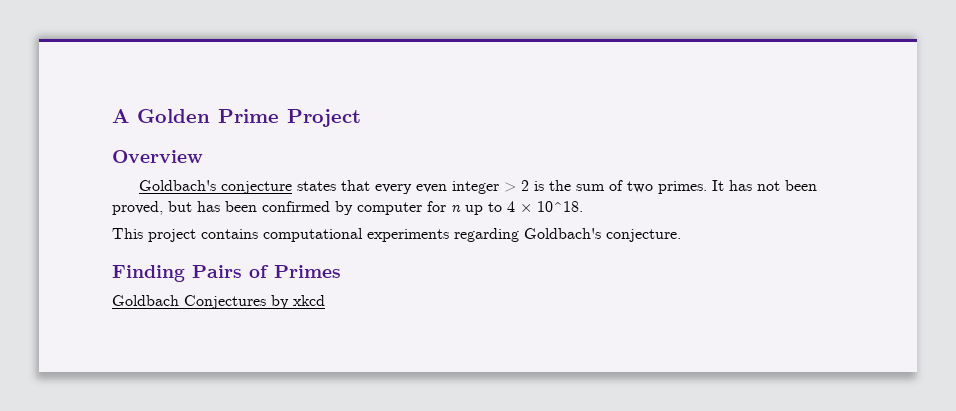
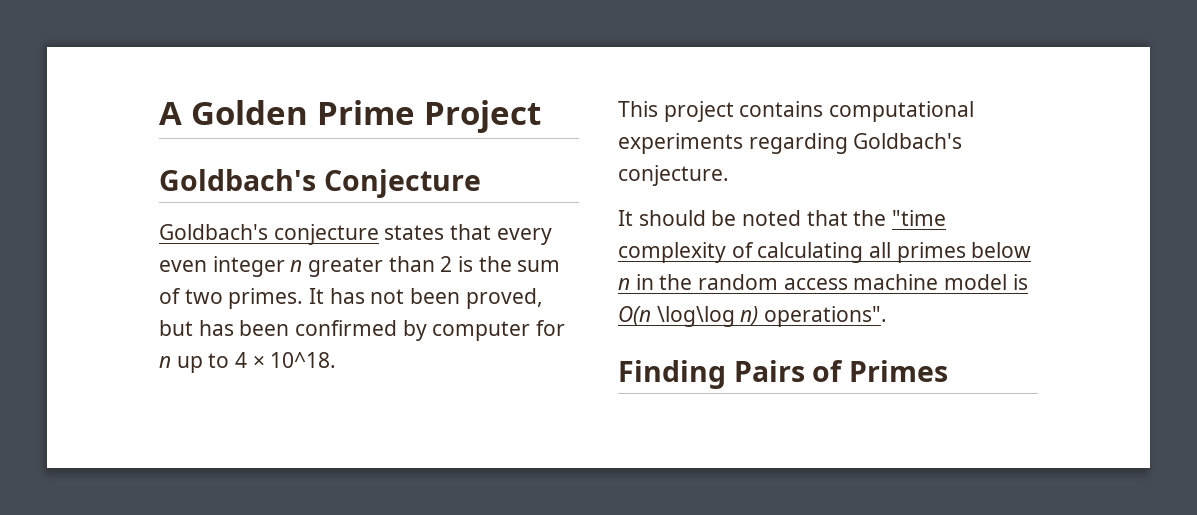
[112,150,203,163] Overview -> [159,169,481,198] Goldbach's Conjecture
[503,182,516,192] > -> [290,256,435,277] n greater than
(681, 235) none -> [618,210,947,226] [618,242,1032,263] [618,274,1028,290] [618,306,888,327] // It should be noted that the "time complexity of calculating all primes below n in the random access machine model is O(n \log\log n) operations".
[112,295,325,309] // Goldbach Conjectures by xkcd -> (949, 371) none

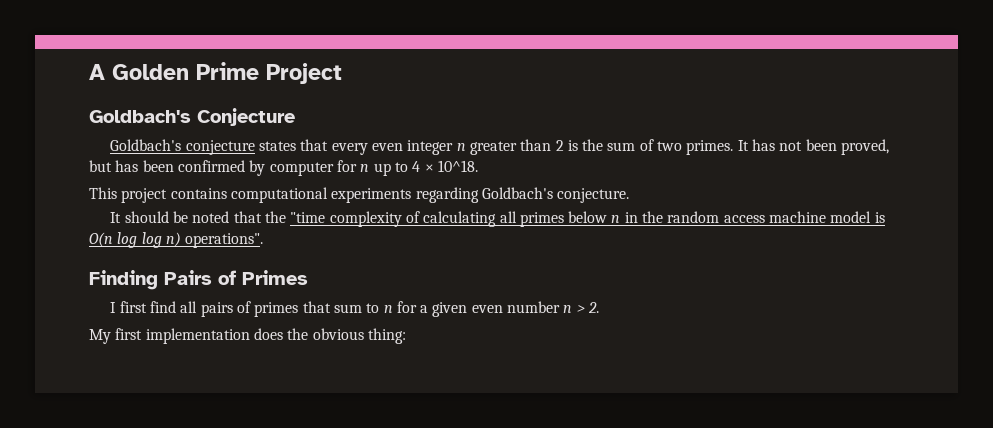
[656,306,735,327] \log\log -> [117,232,162,248] log log
(949, 371) none -> [110,301,600,317] [89,328,406,344] // I first find all pairs of primes that sum to n for a given even number n > 2. // My first implementation does the obvious thing:

